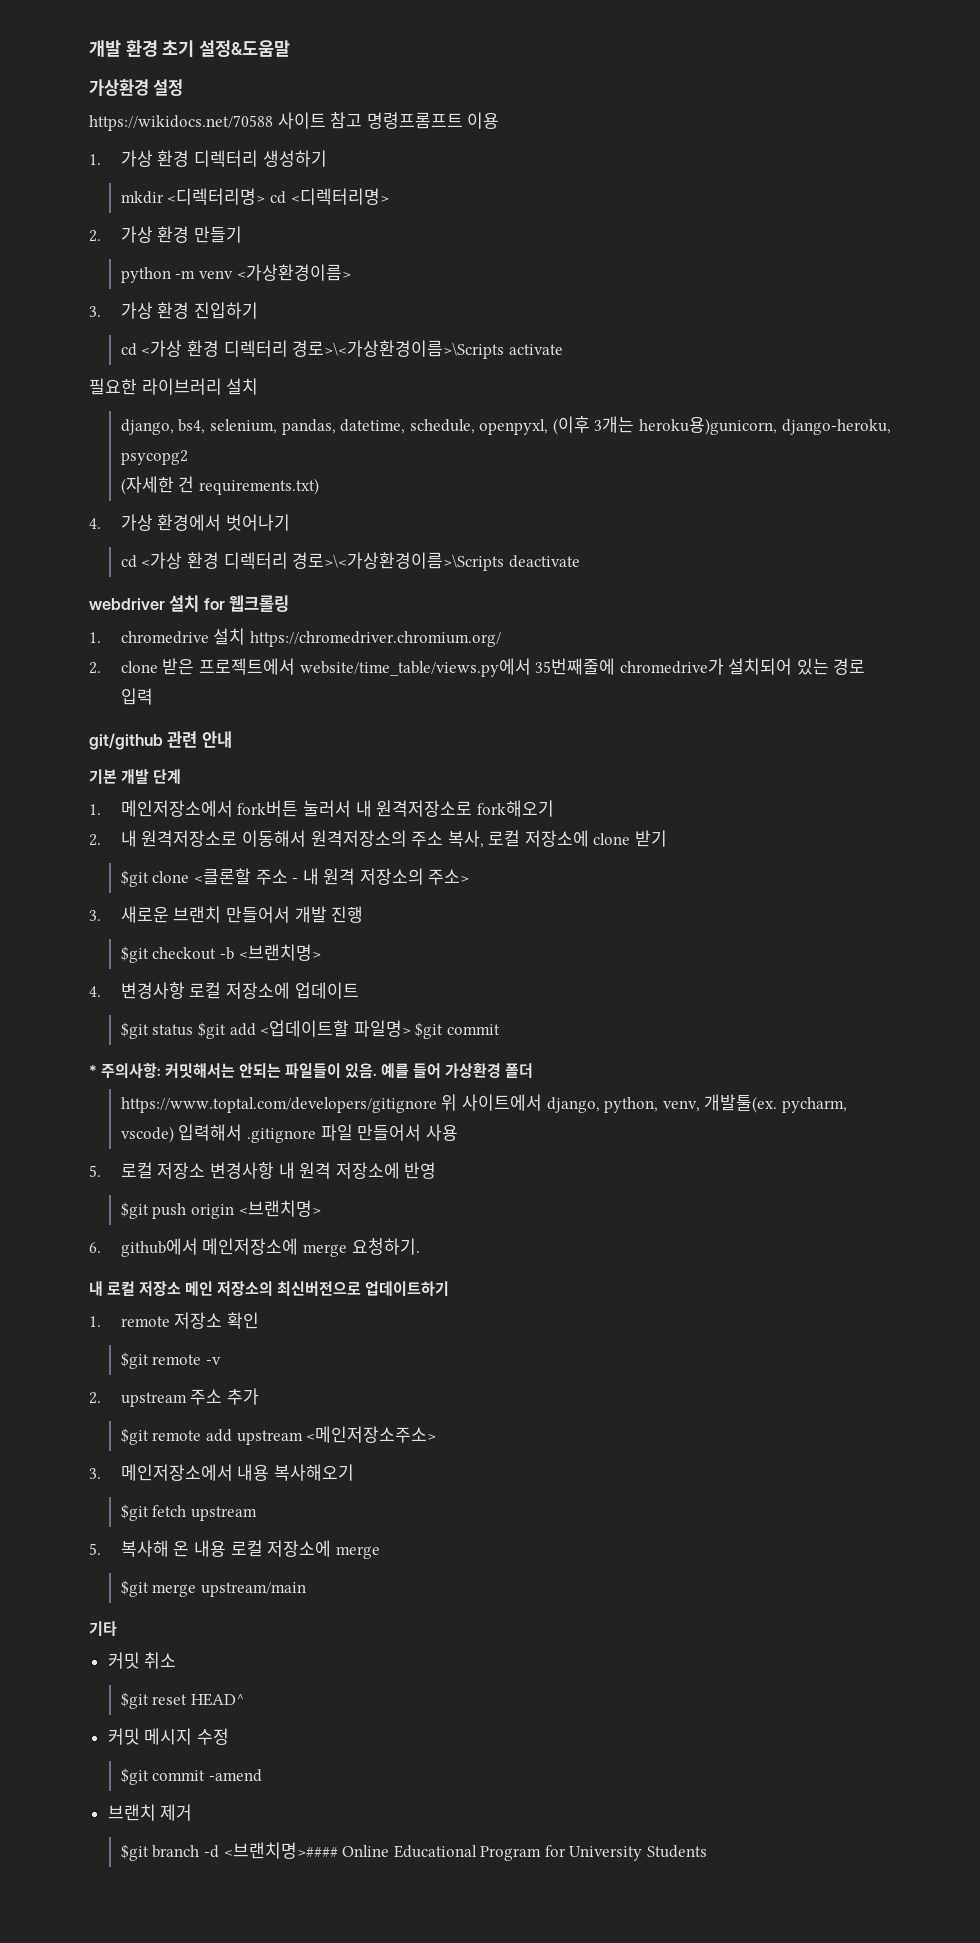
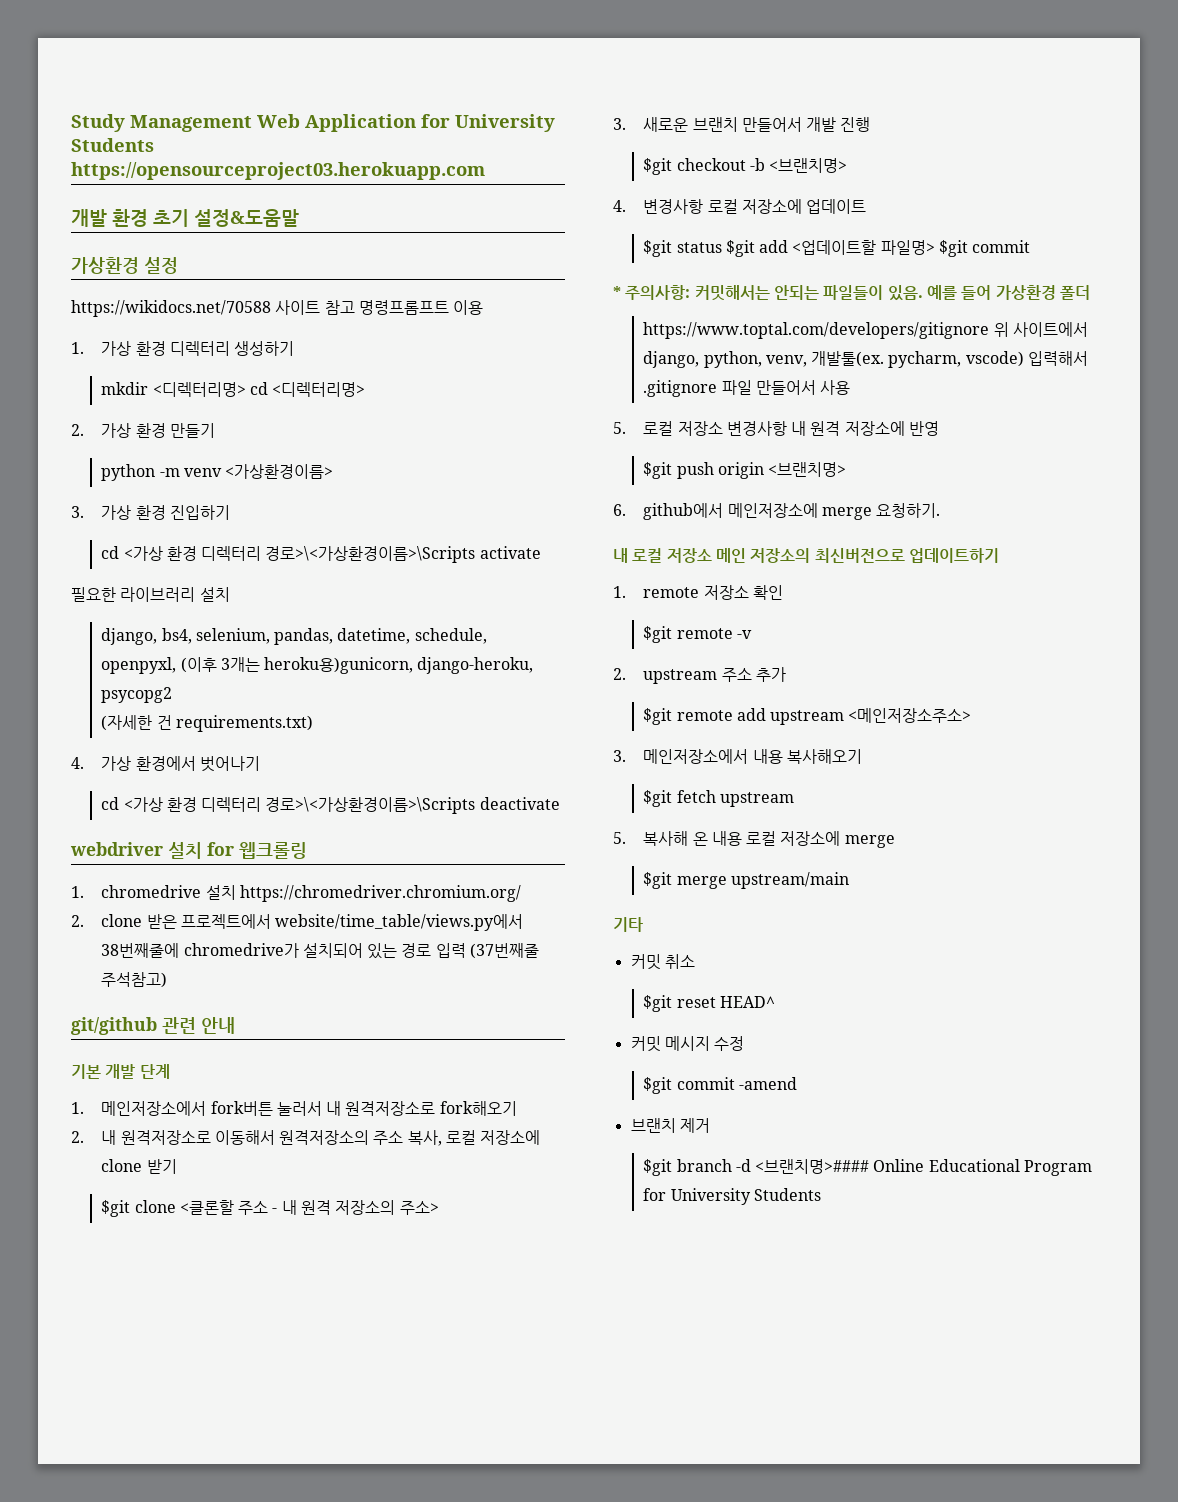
(89, 48) none -> [71,114,555,132] [71,138,154,152] [71,162,485,180] Study Management Web Application for University Students https://opensourceproject03.herokuapp.com //
[535,658,616,675] 35번째줄에 -> [101,943,180,958] 38번째줄에
(153, 696) none -> [470,943,540,959] [101,972,168,988] (37번째줄 주석참고)

